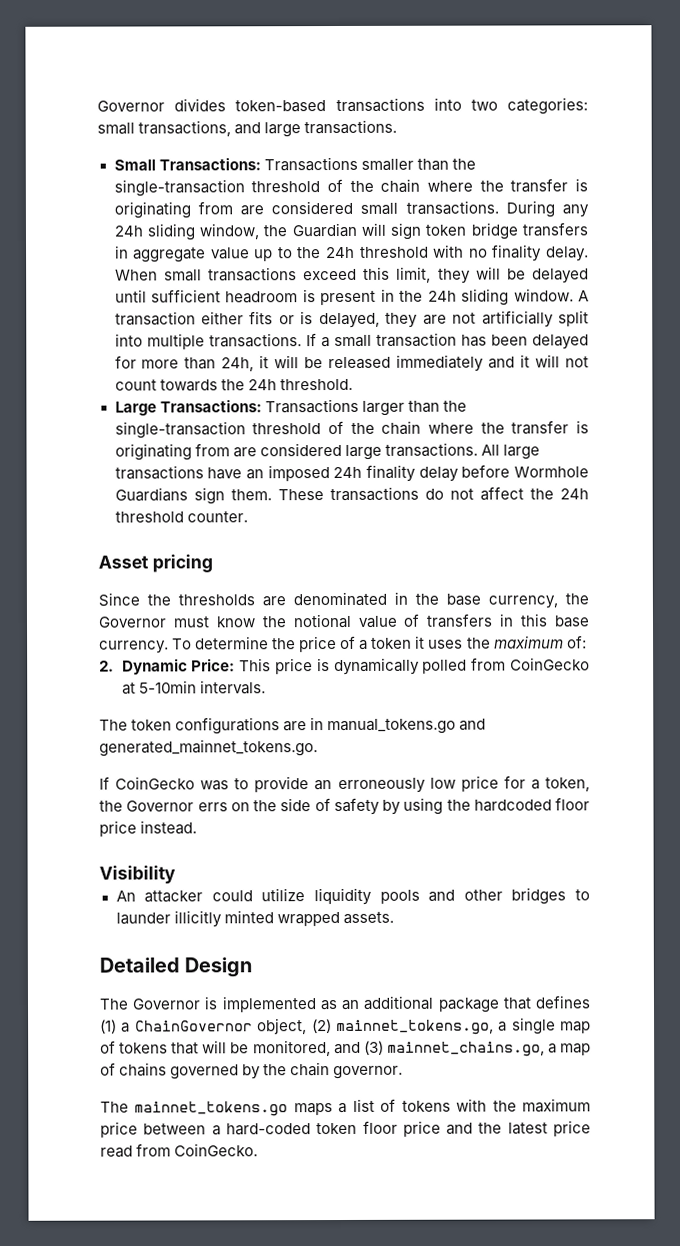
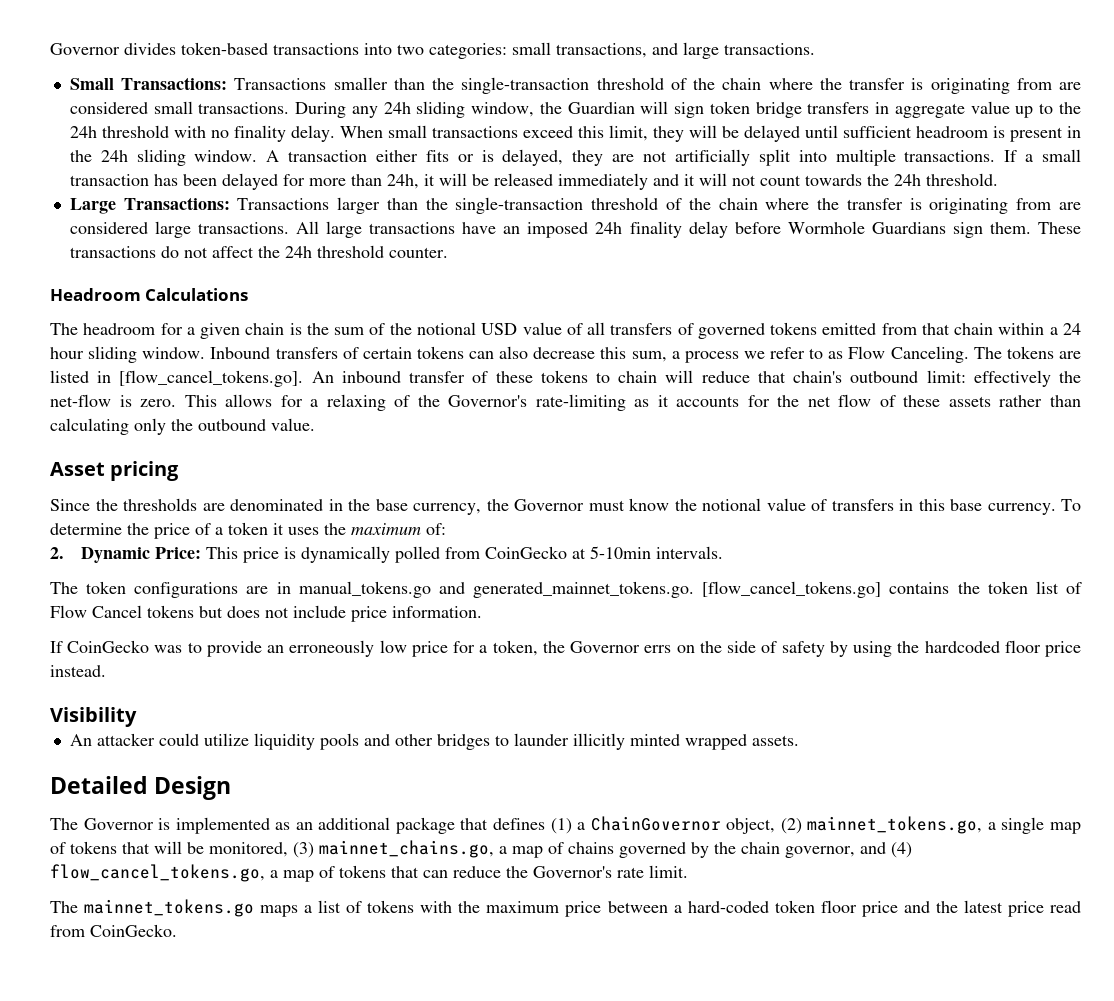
(248, 517) none -> [50,288,249,301] [50,322,1081,339] [50,346,1082,363] [50,370,1081,387] [50,394,1081,411] [50,418,315,435] // Headroom Calculations // The headroom for a given chain is the sum of the notional USD value of all transfers of governed tokens emitted from that chain within a 24 hour sliding window. Inbound transfers of certain tokens can also decrease this sum, a process we refer to as Flow Canceling. The tokens are listed in [flow_cancel_tokens.go]. An inbound transfer of these tokens to chain will reduce that chain's outbound limit: effectively the net-flow is zero. This allows for a relaxing of the Governor's rate-limiting as it accounts for the net flow of these assets rather than calculating only the outbound value.
(318, 748) none -> [702,581,1083,598] [50,605,482,622] [flow_cancel_tokens.go] contains the token list of Flow Cancel tokens but does not include price information.
[333,1041,361,1055] and -> (288, 849) none
[333,1065,404,1080] governor. -> [785,842,912,858] [50,864,688,882] governor, and (4) flow_cancel_tokens.go, a map of tokens that can reduce the Governor's rate limit.

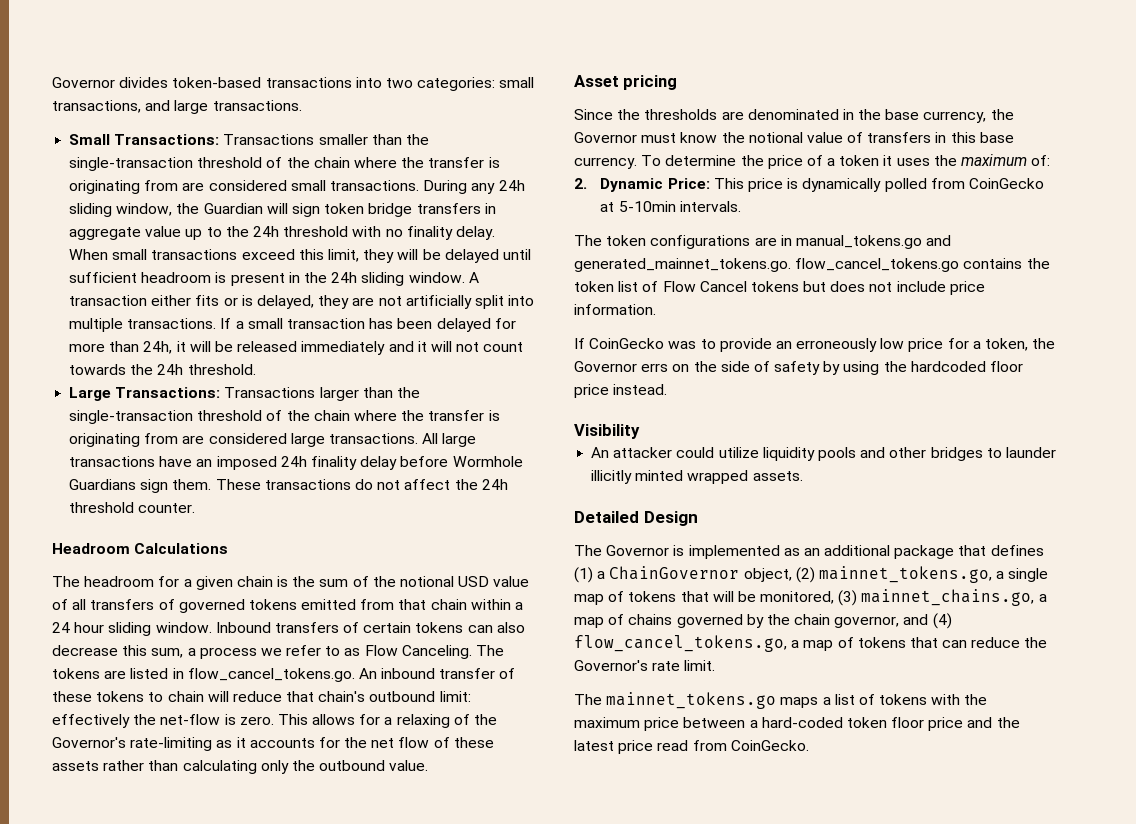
[119,370,304,387] [flow_cancel_tokens.go]. -> [187,668,355,682] flow_cancel_tokens.go.
[702,581,882,598] [flow_cancel_tokens.go] -> [795,258,960,272] flow_cancel_tokens.go

